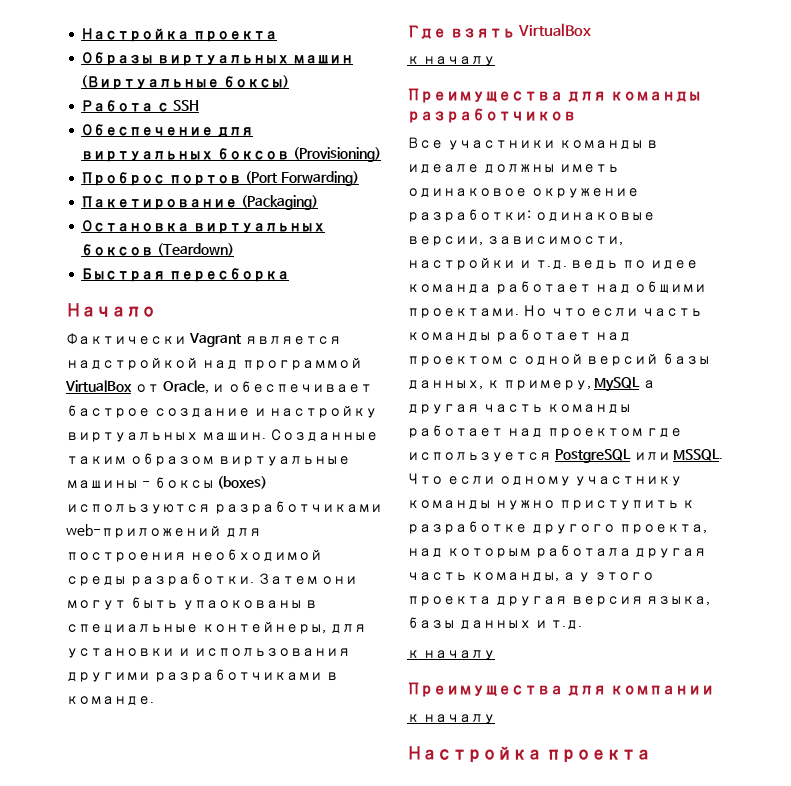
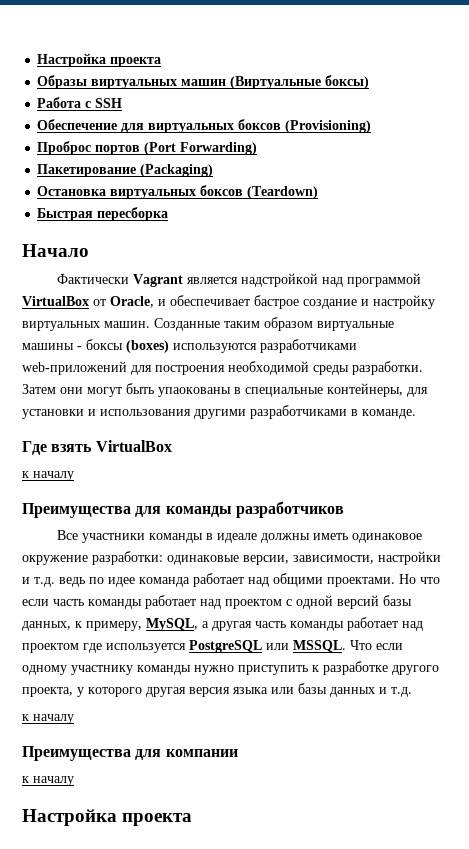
[594,377,641,392] MySQL -> [146,618,198,631] MySQL,
[407,545,707,558] [407,572,655,582] [407,596,711,606] над которым работала другая часть команды, а у этого проекта другая версия языка, -> [77,687,294,697] у которого другая версия языка или

